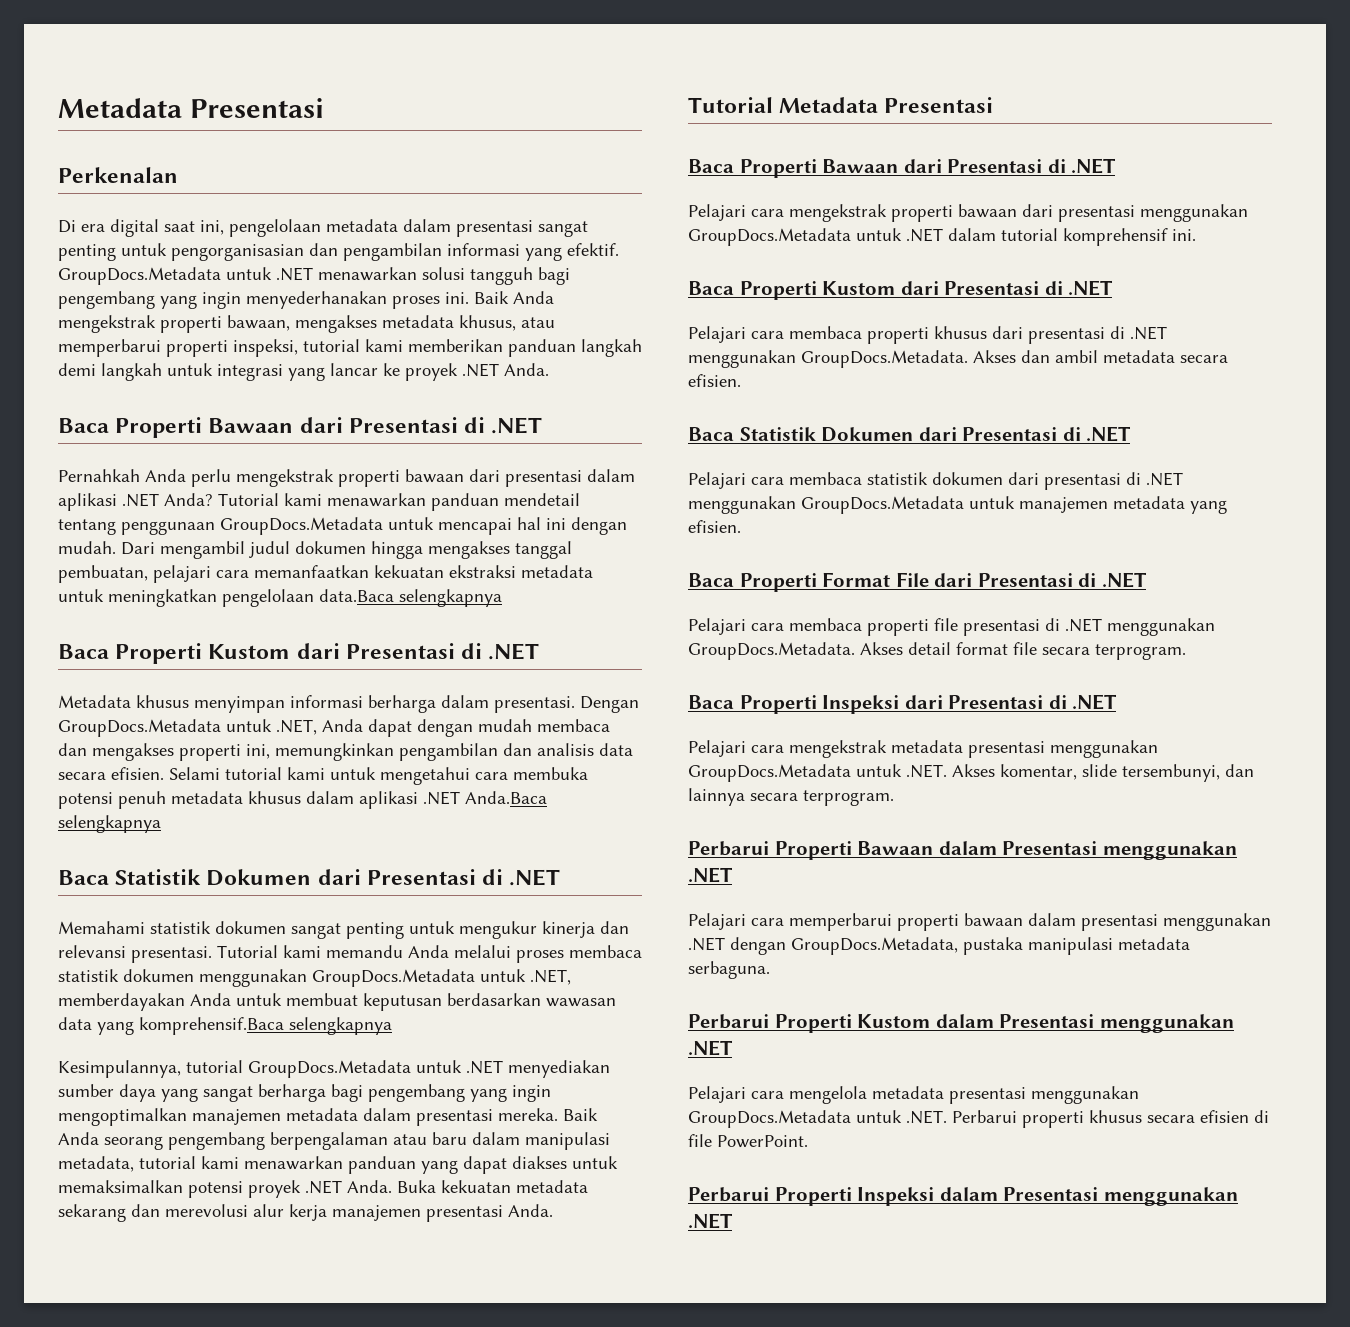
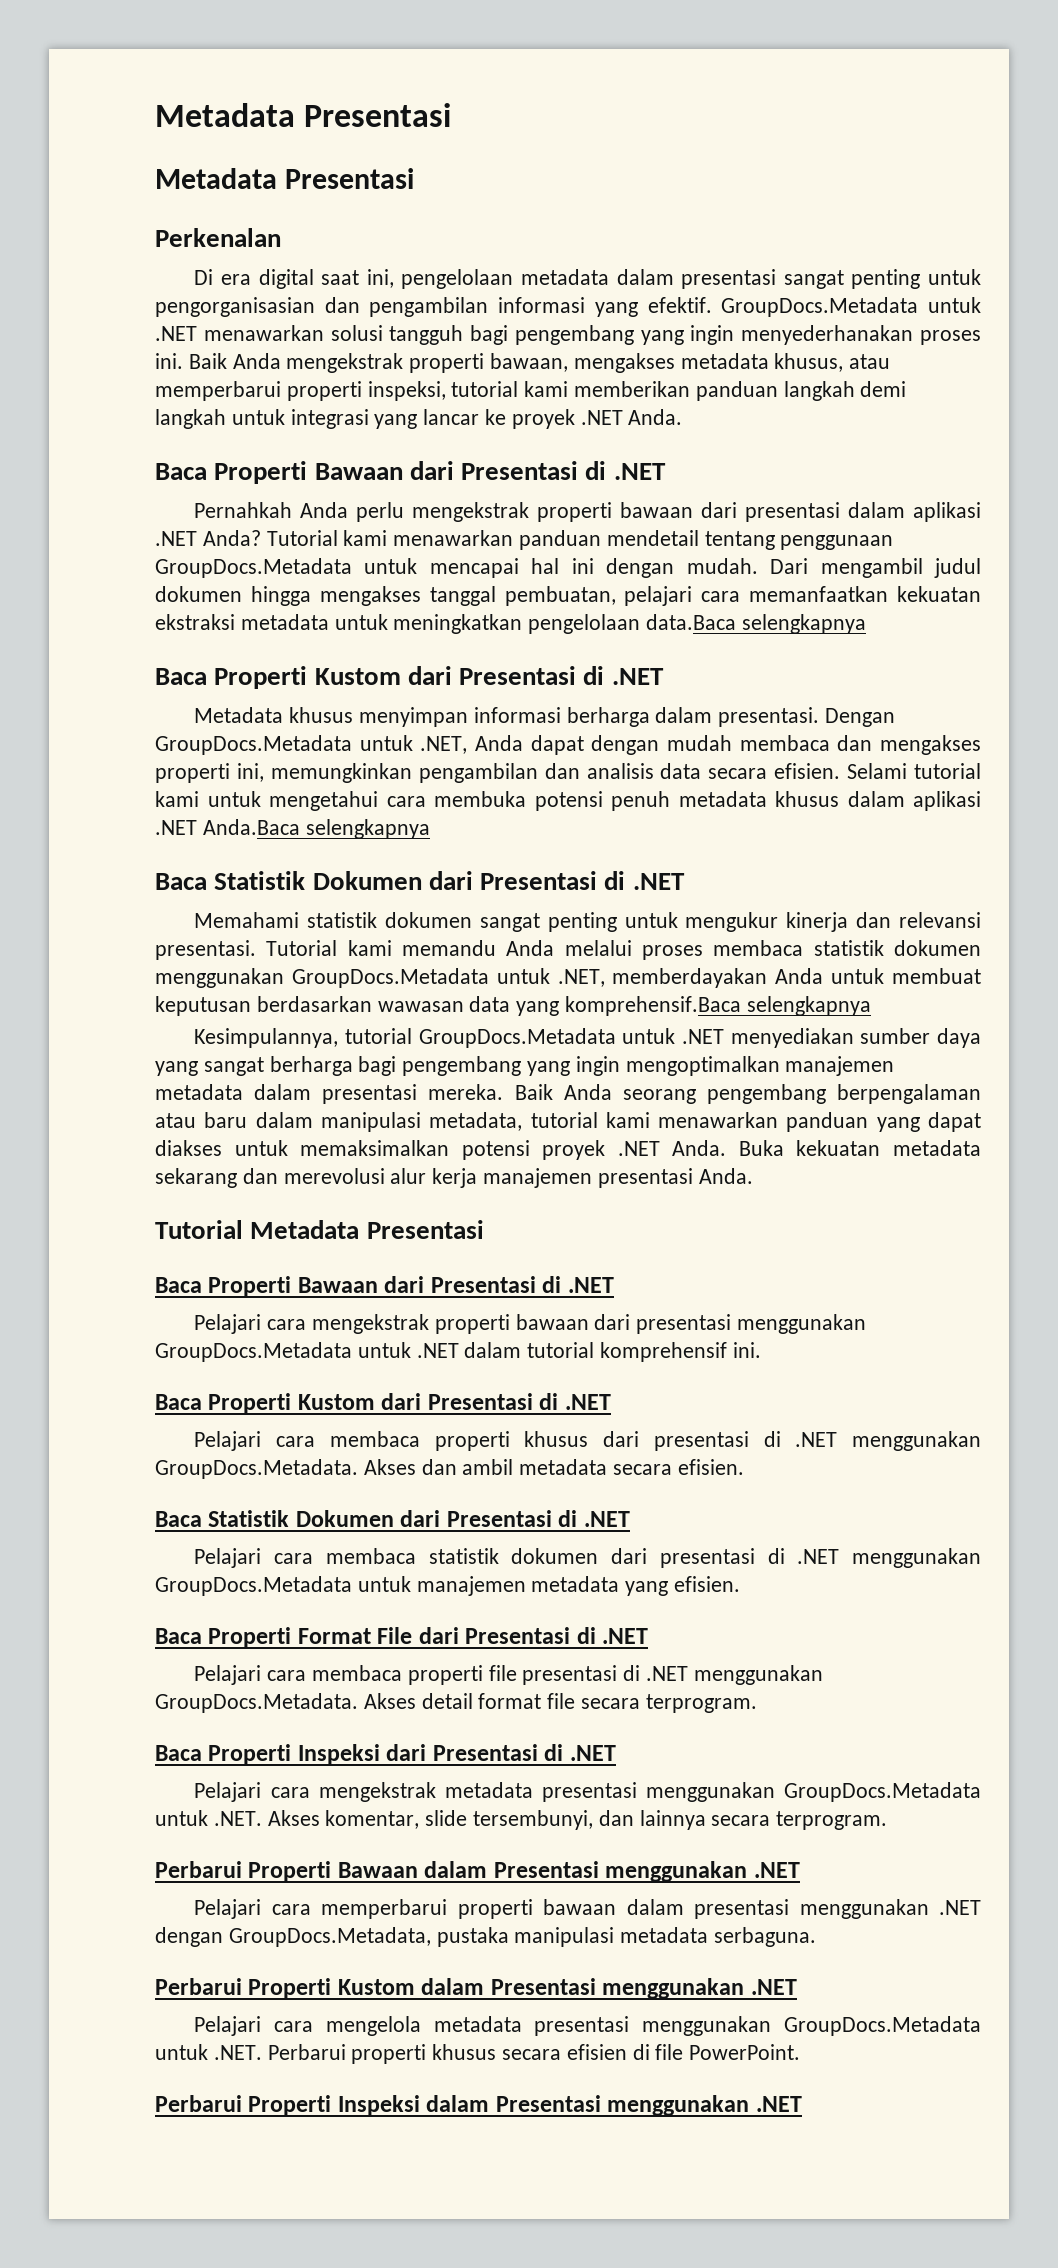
[58,98,324,118] Metadata Presentasi -> [155,103,452,127] [155,168,415,189] Metadata Presentasi // Metadata Presentasi

